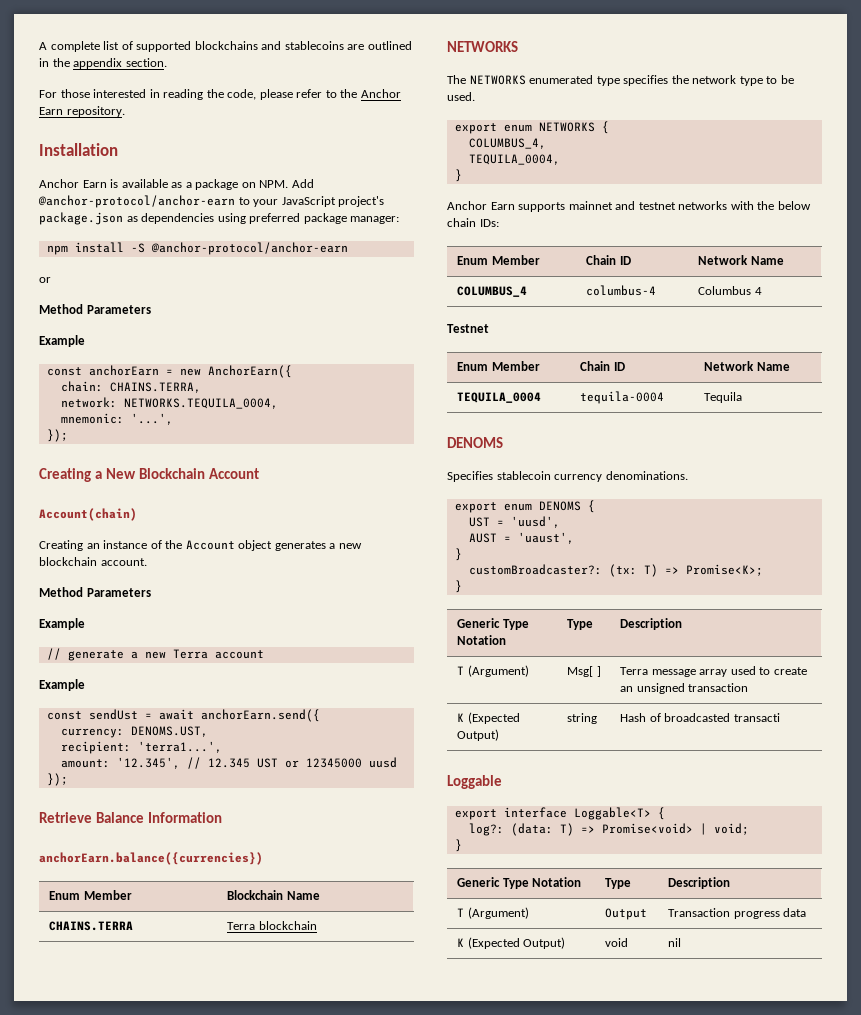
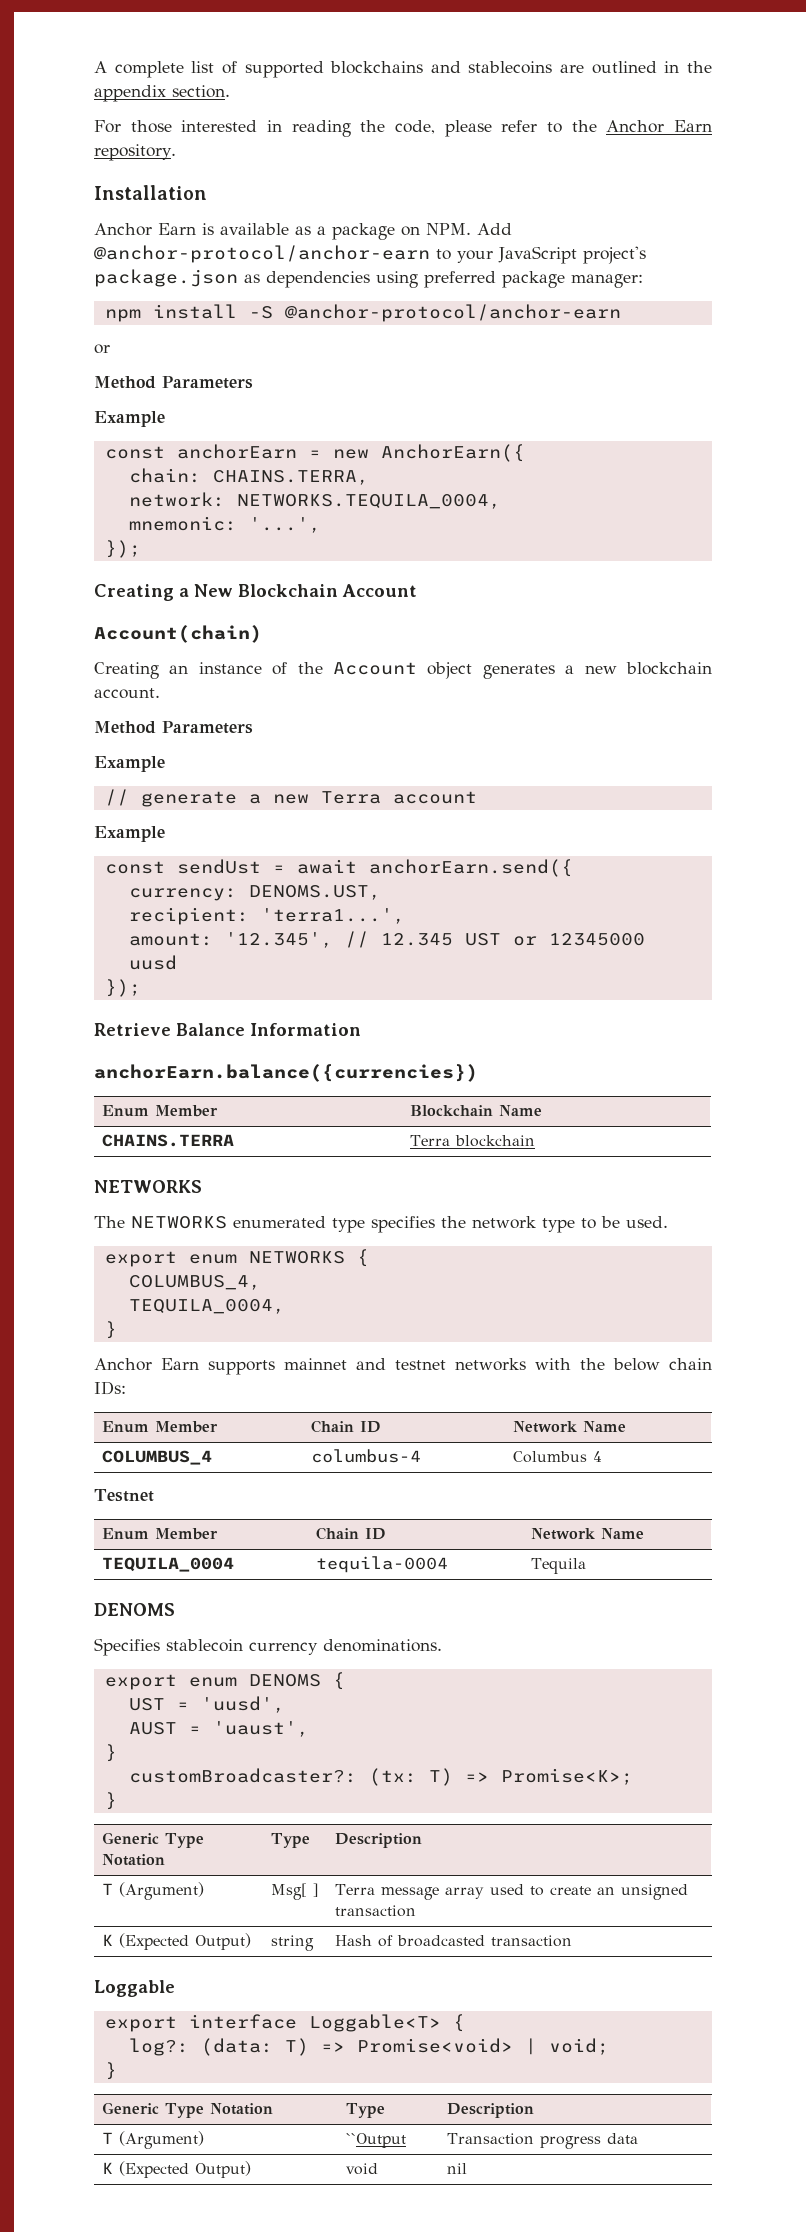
[733,713,780,722] transacti -> [491,1935,573,1947] transaction
[605,908,648,920] Output -> [346,2133,407,2148] ``Output

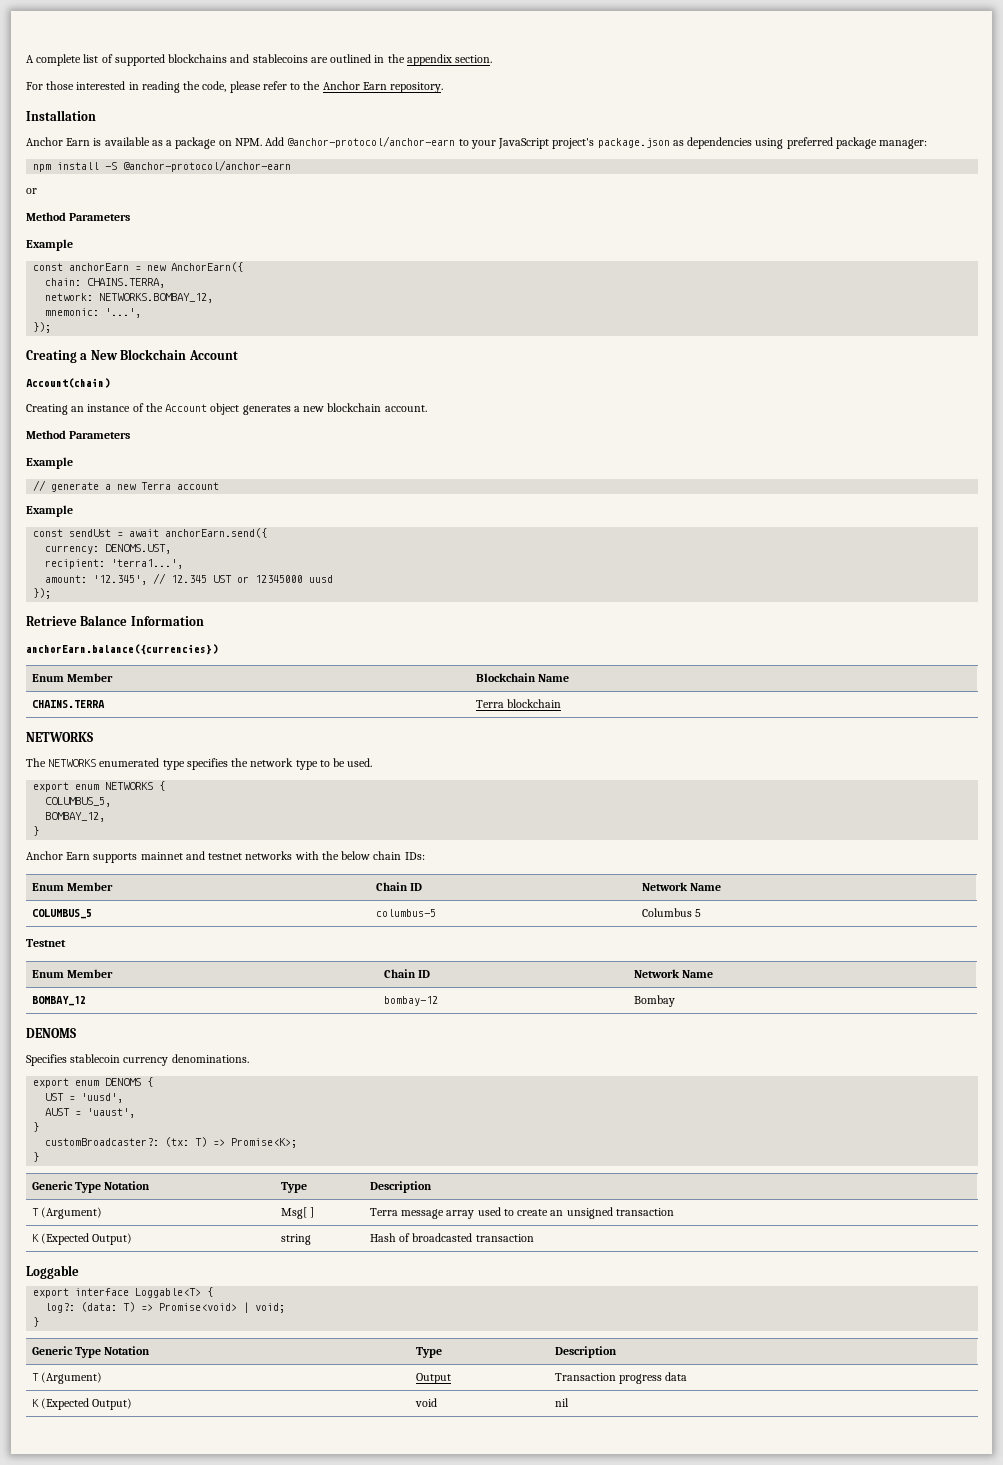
[236,494,501,509] NETWORKS.TEQUILA_0004, -> [99,293,214,303] NETWORKS.BOMBAY_12,
[128,1275,261,1290] [128,1299,285,1314] COLUMBUS_4, // TEQUILA_0004, -> [45,797,112,807] [45,812,106,822] COLUMBUS_5, // BOMBAY_12,
[102,1450,213,1465] [311,1449,422,1463] COLUMBUS_4 | columbus-4 -> [31,909,92,919] [375,909,436,917] COLUMBUS_5 | columbus-5
[593,1451,603,1462] 4 -> [695,909,702,917] 5
[102,1557,235,1572] [316,1556,449,1573] [531,1558,587,1574] TEQUILA_0004 | tequila-0004 | Tequila -> [31,996,86,1006] [383,996,438,1006] [633,995,675,1007] BOMBAY_12 | bombay-12 | Bombay
[346,2133,407,2148] ``Output -> [415,1373,451,1384] Output

